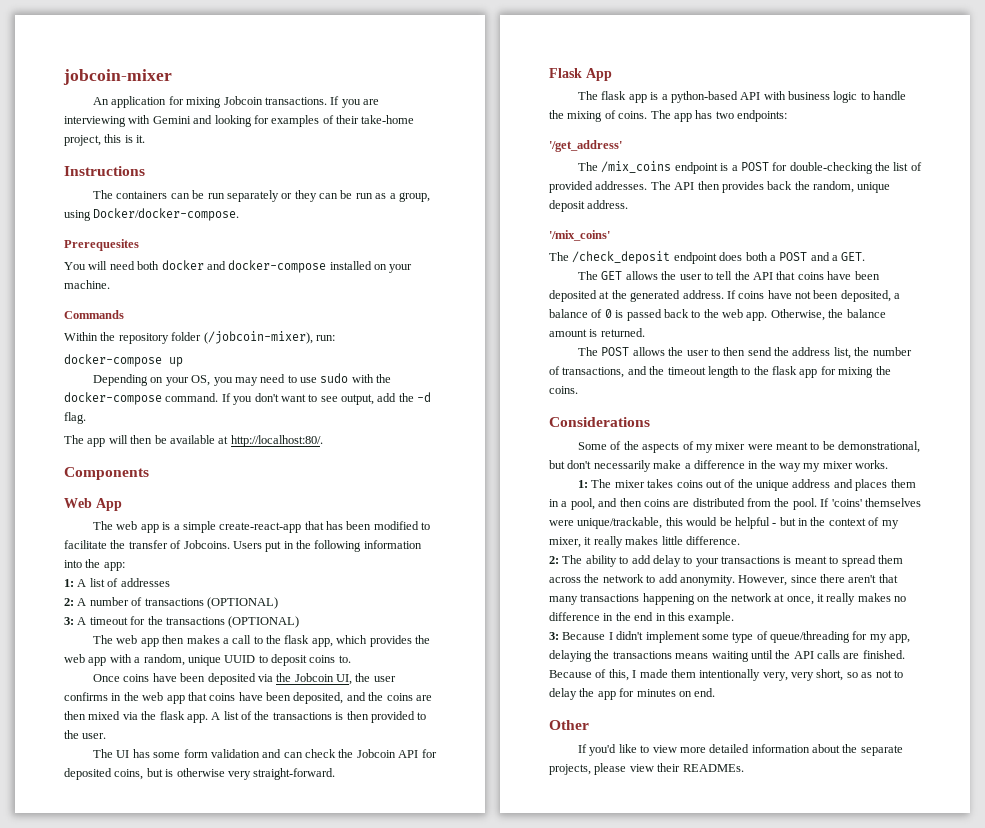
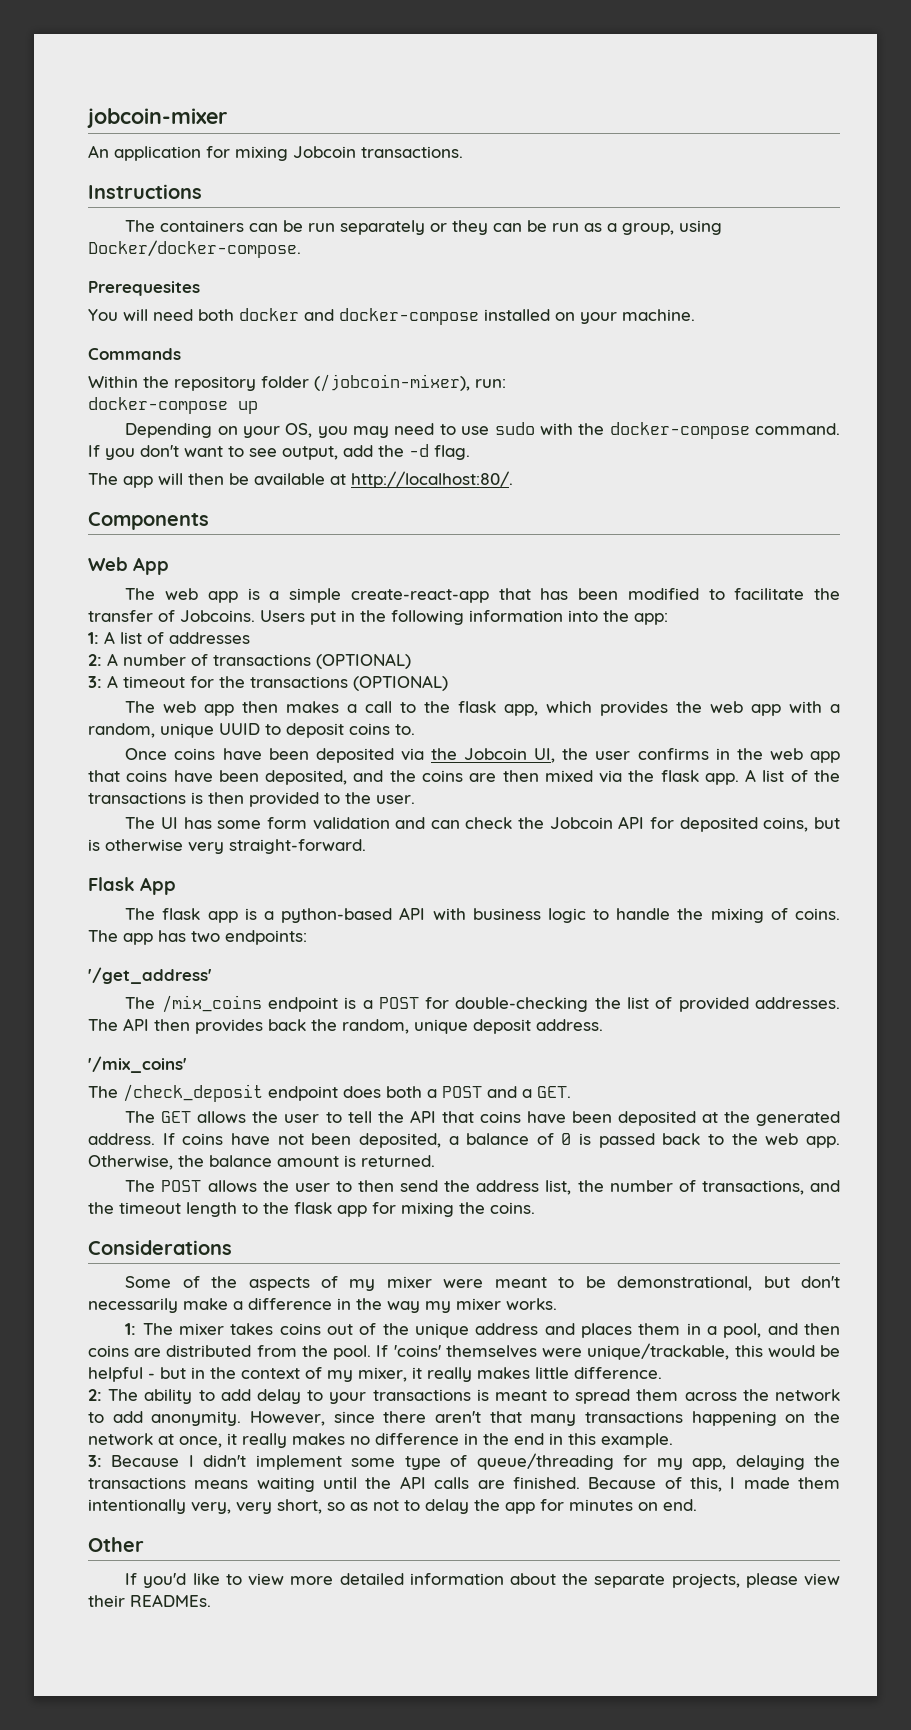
[330,96,380,108] [64,115,415,127] [64,134,146,146] If you are interviewing with Gemini and looking for examples of their take-home project, this is it. -> (463, 152) none

